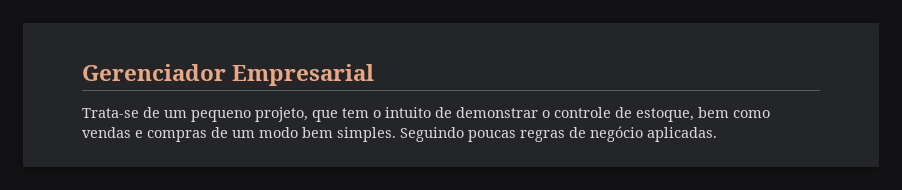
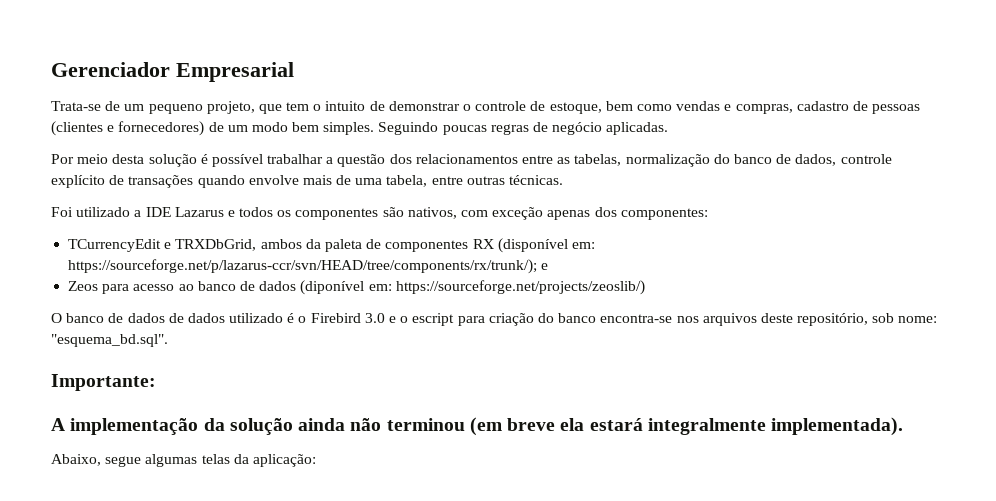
[147,130,207,142] compras -> [735,101,921,114] [51,121,205,136] compras, cadastro de pessoas (clientes e fornecedores)
(717, 134) none -> [51,154,892,167] [51,175,564,188] [51,207,708,220] [68,238,595,253] [68,259,549,274] [68,280,645,295] [51,313,938,326] [51,334,168,347] [51,374,156,391] [51,417,904,436] [51,454,316,467] // Por meio desta solução é possível trabalhar a questão dos relacionamentos entre as tabelas, normalização do banco de dados, controle explícito de transações quando envolve mais de uma tabela, entre outras técnicas. // Foi utilizado a IDE Lazarus e todos os componentes são nativos, com exceção apenas dos componentes: // TCurrencyEdit e TRXDbGrid, ambos da paleta de componentes RX (disponível em: https://sourceforge.net/p/lazarus-ccr/svn/HEAD/tree/components/rx/trunk/); e // Zeos para acesso ao banco de dados (diponível em: https://sourceforge.net/projects/zeoslib/) // O banco de dados de dados utilizado é o Firebird 3.0 e o escript para criação do banco encontra-se nos arquivos deste repositório, sob nome: "esquema_bd.sql". // Importante: // A implementação da solução ainda não terminou (em breve ela estará integralmente implementada). // Abaixo, segue algumas telas da aplicação:

